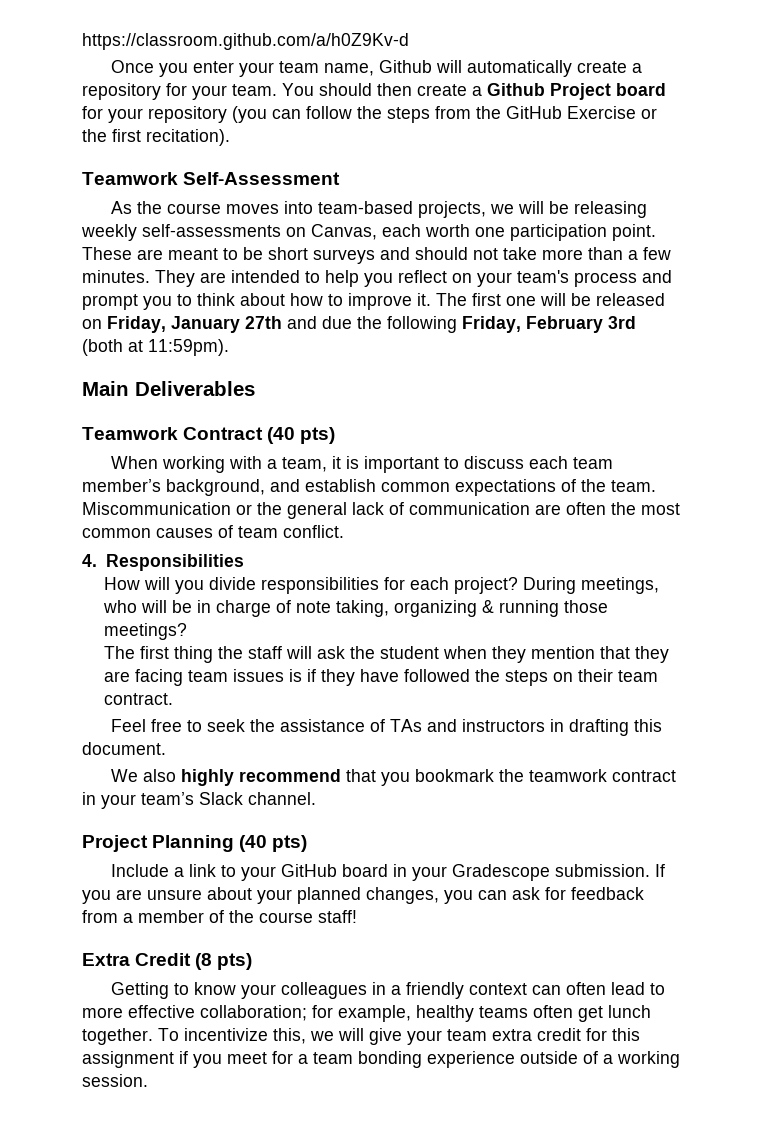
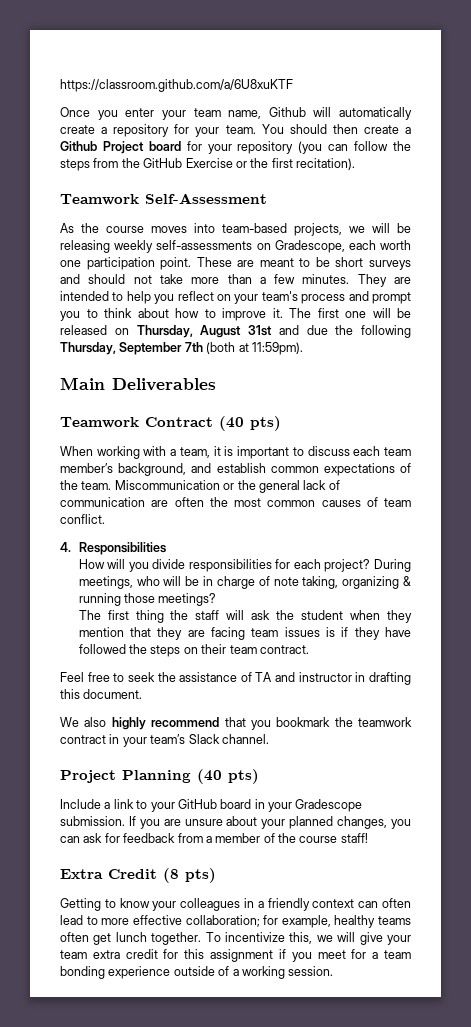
[82,33,409,50] https://classroom.github.com/a/h0Z9Kv-d -> [60,79,293,92] https://classroom.github.com/a/6U8xuKTF
[311,224,377,240] Canvas, -> [274,240,345,253] Gradescope,
[107,316,282,333] Friday, January 27th -> [136,325,272,338] Thursday, August 31st
[462,316,636,333] Friday, February 3rd -> [60,342,203,355] Thursday, September 7th
[390,719,546,732] TAs and instructors -> [255,672,352,682] TA and instructor

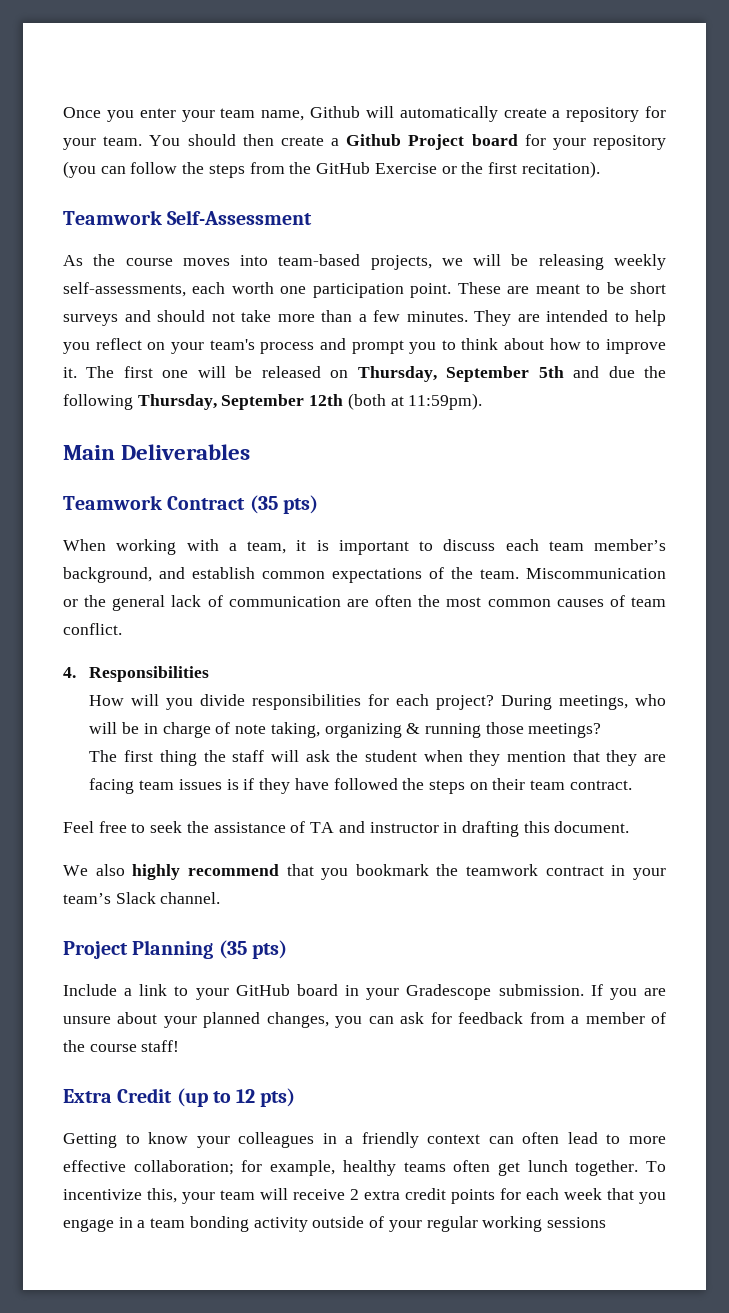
[60,79,293,92] https://classroom.github.com/a/6U8xuKTF // -> (63, 112) none
[156,240,345,253] self-assessments on Gradescope, -> [63,282,186,297] self-assessments,
[200,325,272,338] August 31st -> [446,366,564,382] September 5th
[184,342,203,352] 7th -> [309,394,344,406] 12th
[219,416,244,431] (40 -> [249,495,278,514] (35
[197,769,222,784] (40 -> [218,940,247,959] (35
[163,868,179,883] (8 -> [176,1088,256,1107] (up to 12
[316,932,411,945] [60,949,367,962] we will give your team extra credit for this assignment if you meet for -> [182,1188,666,1204] [63,1217,133,1232] your team will receive 2 extra credit points for each week that you engage in
[108,966,171,979] experience -> [253,1217,308,1232] activity
[232,966,334,979] a working session. -> [388,1216,606,1232] your regular working sessions

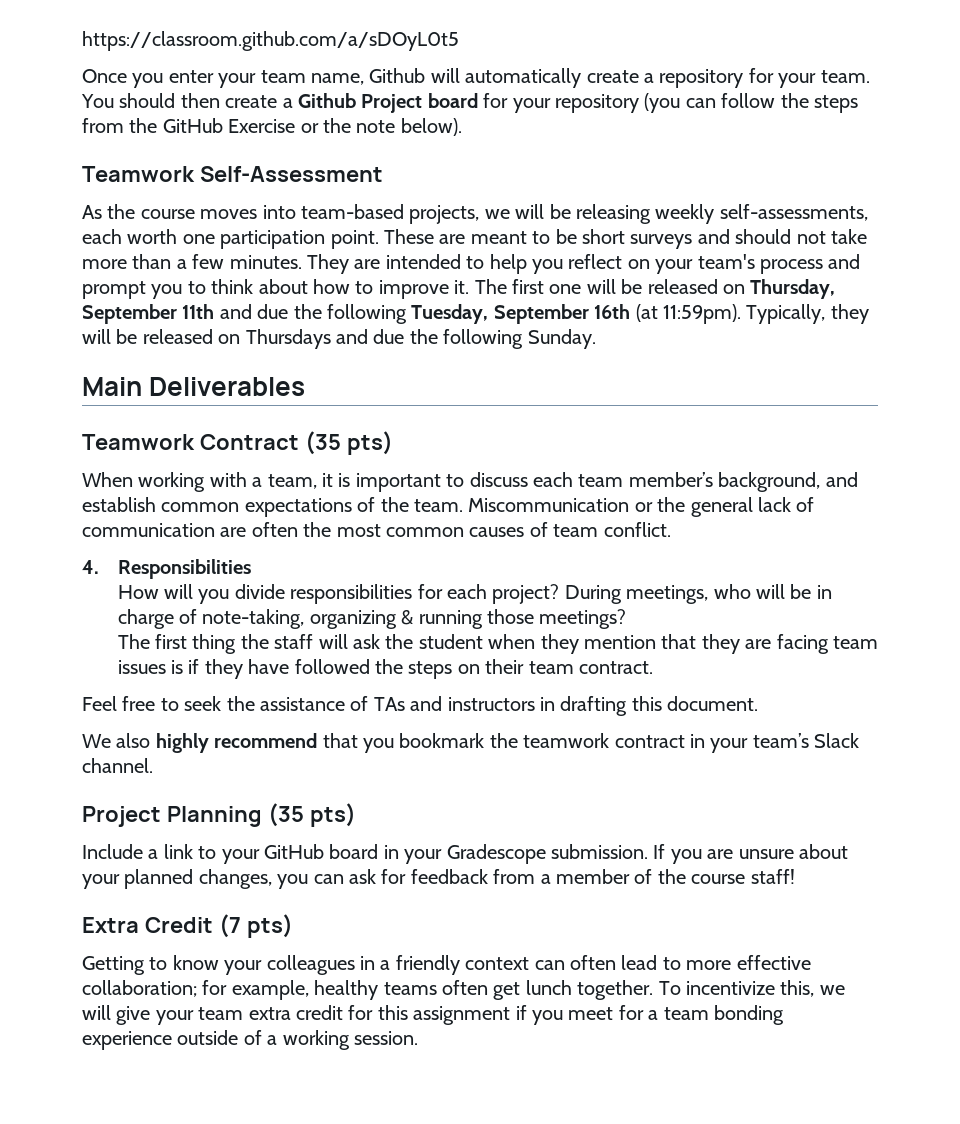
(63, 112) none -> [82,31,459,51] https://classroom.github.com/a/sDOyL0t5 //
[487,161,600,178] first recitation). -> [356,118,462,136] note below).
[538,366,666,378] [63,393,483,410] 5th and due the following Thursday, September 12th (both at 11:59pm). -> [182,304,869,324] [82,329,596,349] 11th and due the following Tuesday, September 16th (at 11:59pm). Typically, they will be released on Thursdays and due the following Sunday.
[235,722,320,738] note taking, -> [202,609,305,629] note-taking,
[310,821,439,833] TA and instructor -> [373,696,535,711] TAs and instructors
[176,1088,256,1107] (up to 12 -> [218,914,241,938] (7
[182,1188,666,1204] [63,1217,133,1232] your team will receive 2 extra credit points for each week that you engage in -> [819,985,845,995] [82,1005,644,1025] we will give your team extra credit for this assignment if you meet for
[253,1217,308,1232] activity -> [82,1031,172,1050] experience
[388,1216,606,1232] your regular working sessions -> [267,1030,418,1050] a working session.

